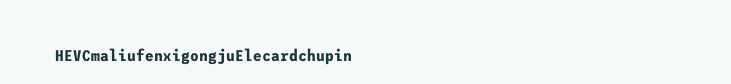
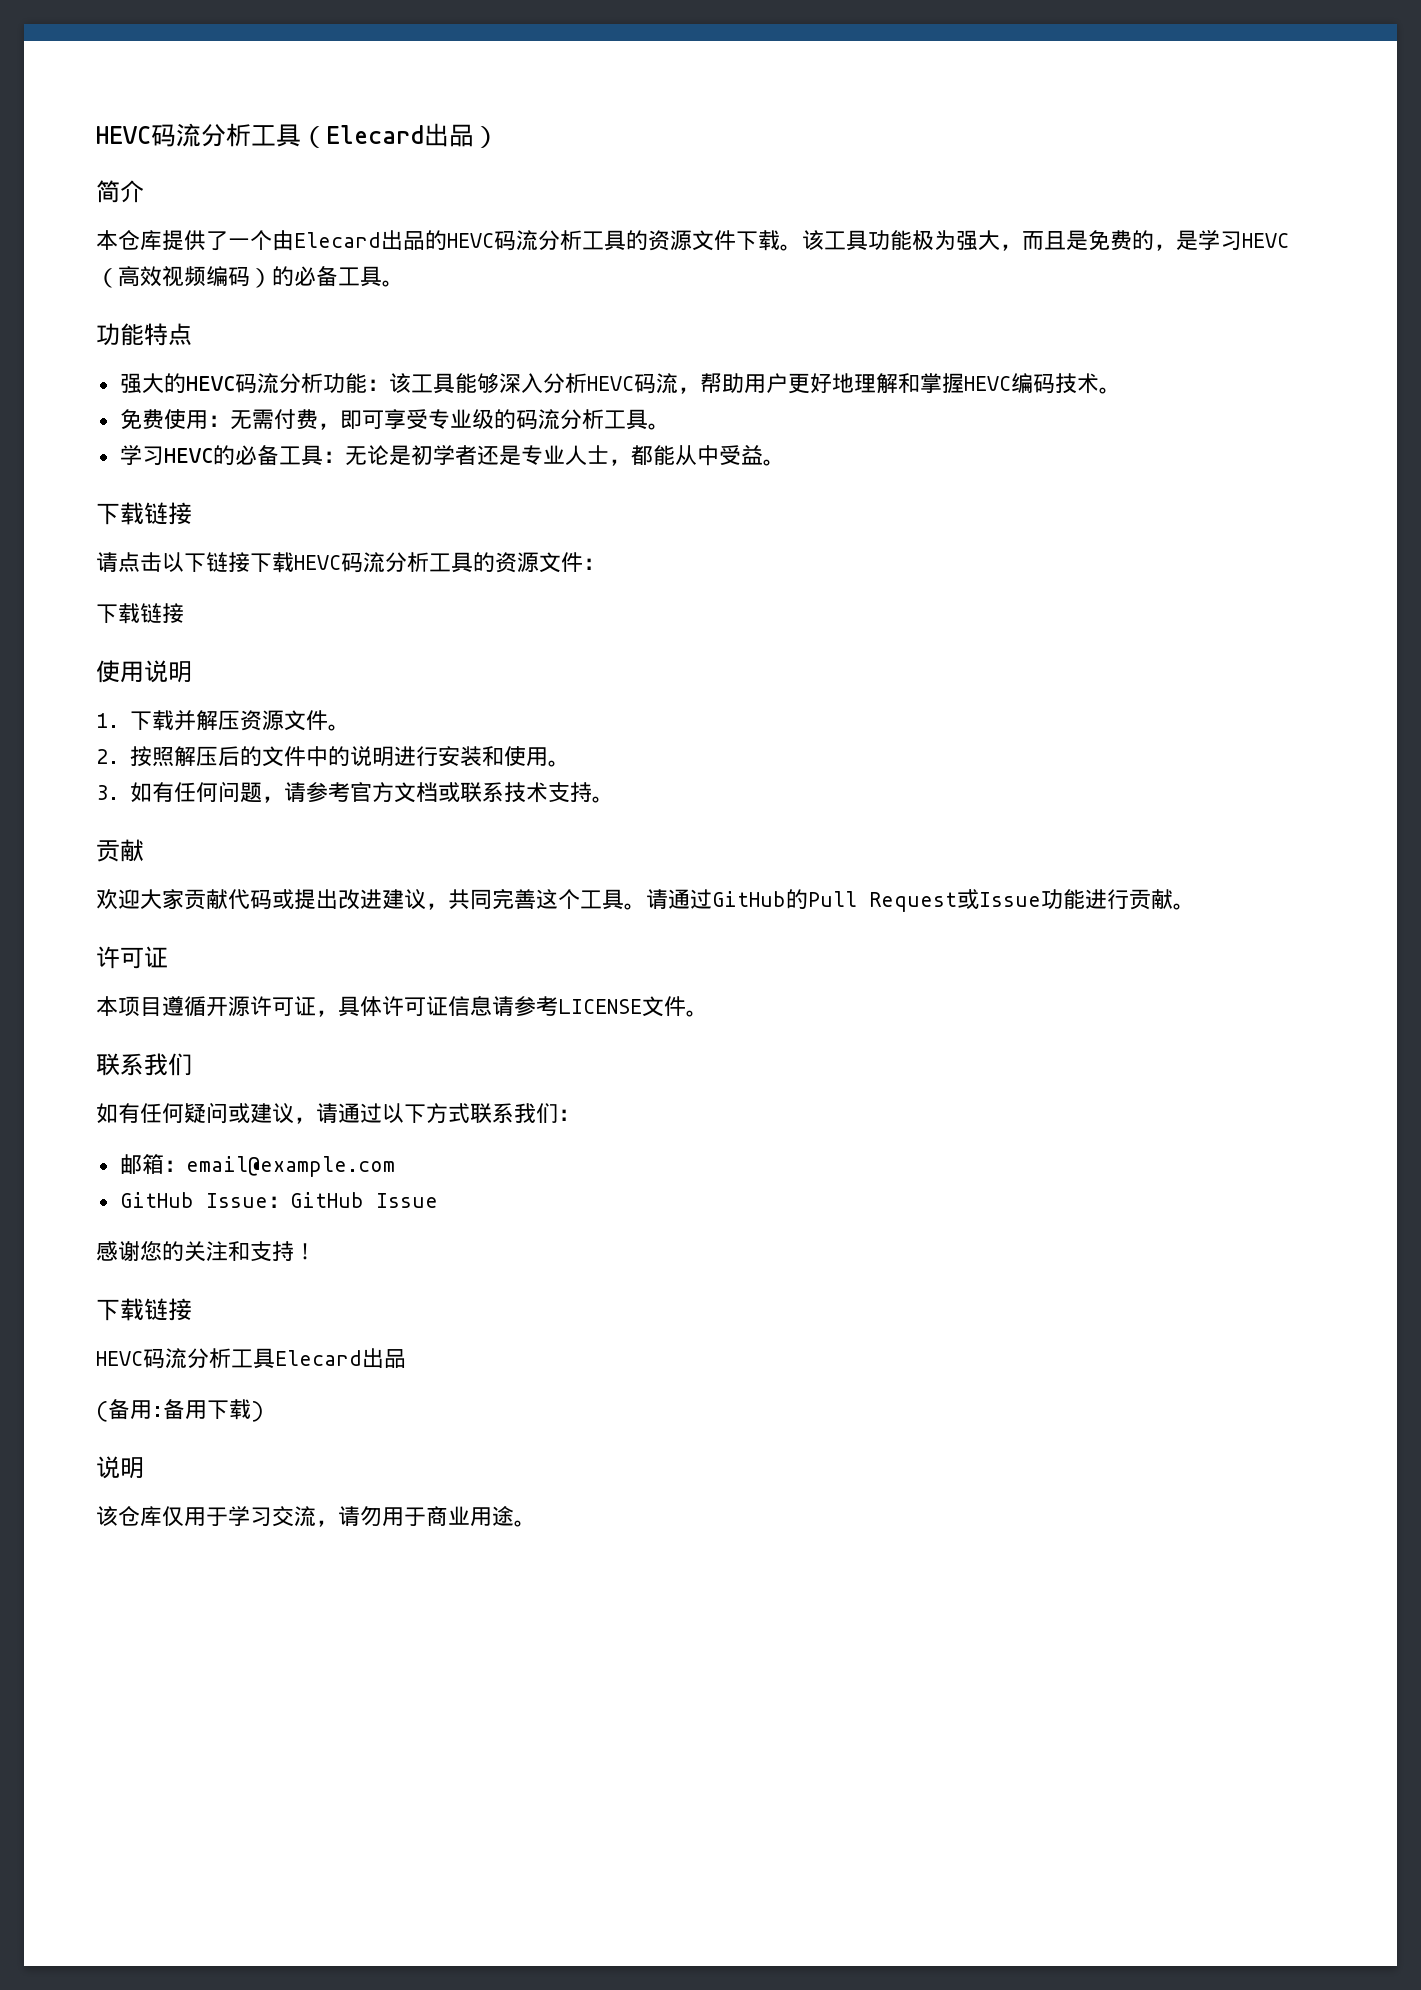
[55,48,352,65] HEVCmaliufenxigongjuElecardchupin -> [96,123,499,148] [96,180,144,203] [96,230,1289,251] [96,266,404,288] [96,323,192,346] [119,373,1121,394] [119,409,670,430] [119,444,785,466] [96,502,192,525] [96,552,605,573] [96,603,184,624] [96,660,192,683] [96,710,350,731] [96,746,570,767] [96,781,614,803] [96,839,144,862] [96,888,1195,912] [96,946,168,969] [96,995,708,1017] [96,1053,192,1076] [96,1102,580,1124] [119,1154,395,1177] [119,1192,438,1208] [96,1240,316,1262] [96,1298,192,1321] [96,1348,406,1369] [96,1399,264,1422] [96,1456,144,1479] [96,1506,536,1527] HEVC码流分析工具（Elecard出品） // 简介 // 本仓库提供了一个由Elecard出品的HEVC码流分析工具的资源文件下载。该工具功能极为强大，而且是免费的，是学习HEVC（高效视频编码）的必备工具。 // 功能特点 // 强大的HEVC码流分析功能：该工具能够深入分析HEVC码流，帮助用户更好地理解和掌握HEVC编码技术。 // 免费使用：无需付费，即可享受专业级的码流分析工具。 // 学习HEVC的必备工具：无论是初学者还是专业人士，都能从中受益。 // 下载链接 // 请点击以下链接下载HEVC码流分析工具的资源文件： // 下载链接 // 使用说明 // 1.下载并解压资源文件。 // 2.按照解压后的文件中的说明进行安装和使用。 // 3.如有任何问题，请参考官方文档或联系技术支持。 // 贡献 // 欢迎大家贡献代码或提出改进建议，共同完善这个工具。请通过GitHub的Pull Request或Issue功能进行贡献。 // 许可证 // 本项目遵循开源许可证，具体许可证信息请参考LICENSE文件。 // 联系我们 // 如有任何疑问或建议，请通过以下方式联系我们： // 邮箱：email@example.com // GitHub Issue：GitHub Issue // 感谢您的关注和支持！ // 下载链接 // HEVC码流分析工具Elecard出品 // (备用:备用下载) // 说明 // 该仓库仅用于学习交流，请勿用于商业用途。

